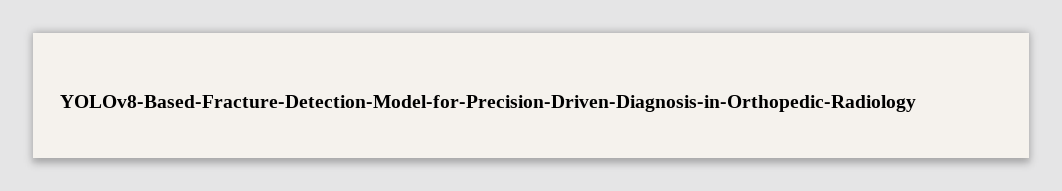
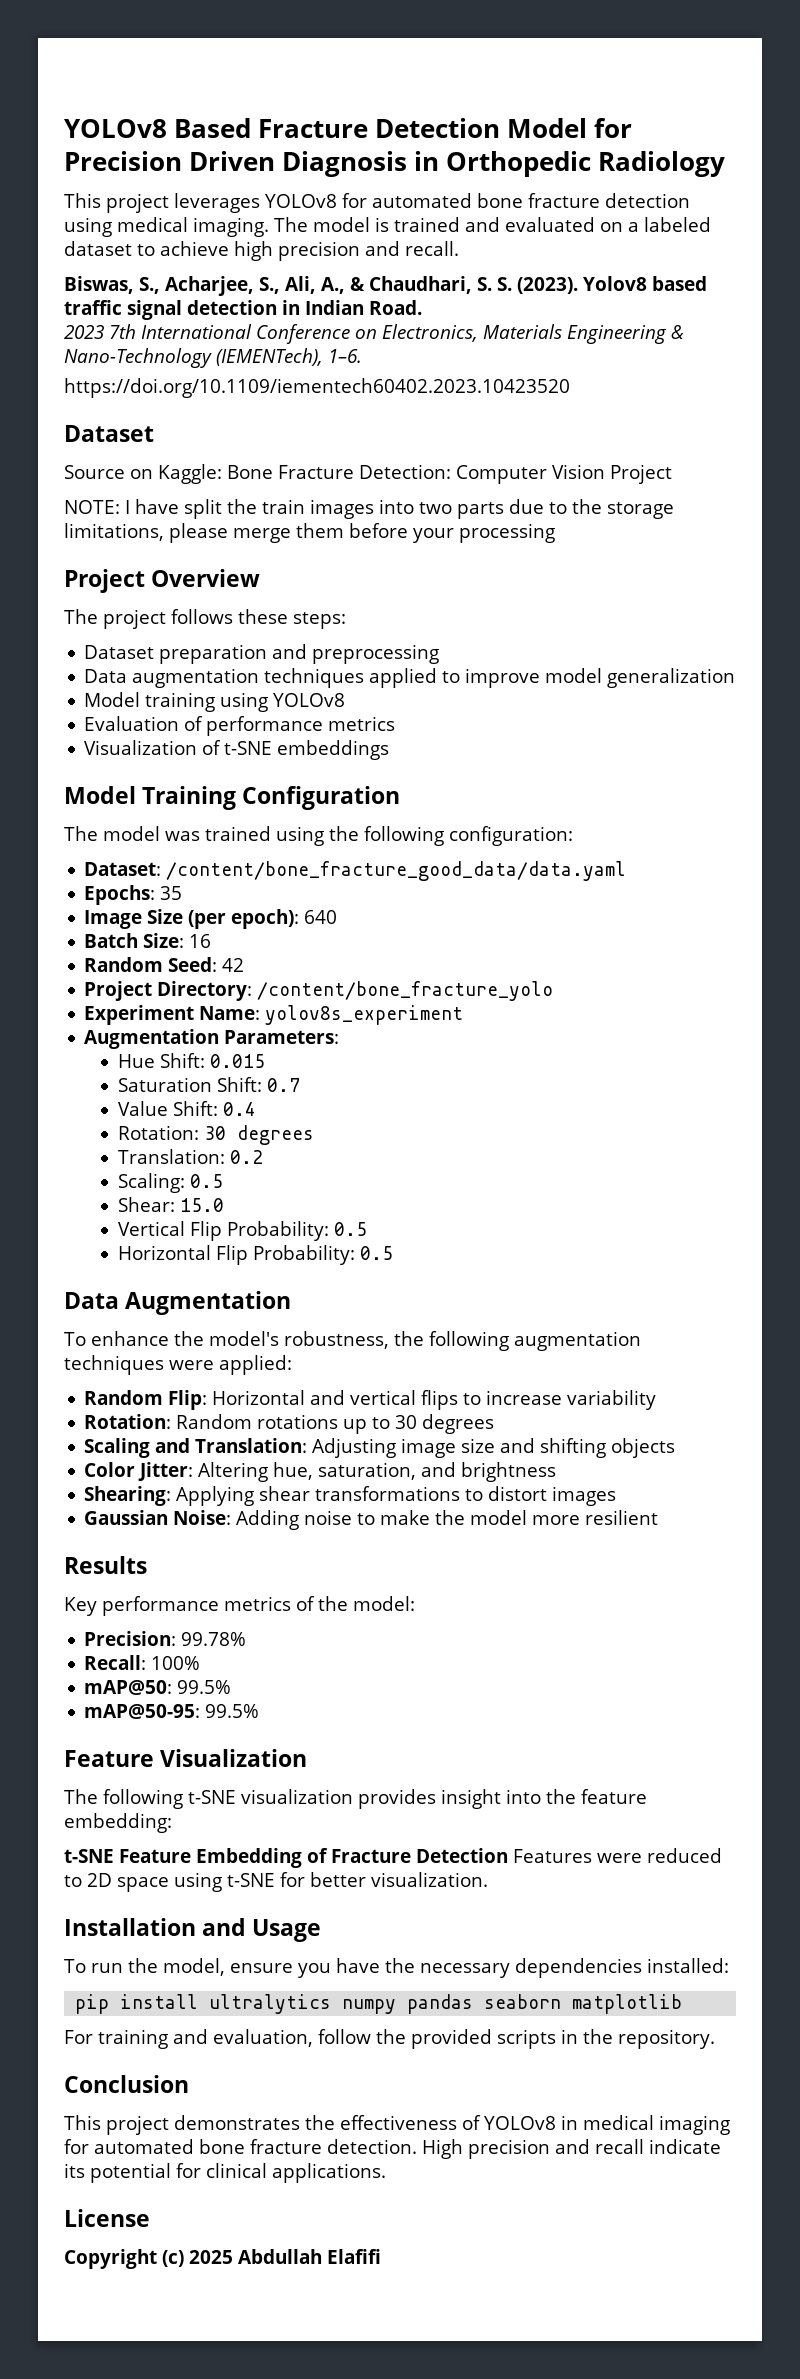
[60,95,916,112] YOLOv8-Based-Fracture-Detection-Model-for-Precision-Driven-Diagnosis-in-Orthopedic-Radiology -> [64,118,633,138] [64,151,726,177] [64,193,690,213] [64,217,711,237] [64,241,459,261] [64,276,707,296] [64,300,422,320] [64,324,684,344] [64,348,362,368] [64,378,570,398] [64,425,154,442] [64,464,672,484] [64,499,674,519] [64,523,555,543] [64,569,261,593] [64,609,346,629] [84,644,440,664] [84,668,736,688] [84,692,346,712] [84,716,396,736] [84,740,390,760] [64,786,401,810] [64,826,573,846] [84,861,627,881] [84,885,183,905] [84,909,338,929] [84,933,212,948] [84,957,245,972] [84,981,554,1001] [84,1005,464,1025] [84,1029,340,1049] [118,1053,266,1068] [118,1077,301,1092] [118,1101,257,1116] [118,1125,315,1145] [118,1149,264,1164] [118,1173,224,1193] [118,1197,225,1212] [118,1221,368,1241] [118,1245,394,1265] [64,1291,292,1315] [64,1331,641,1351] [64,1355,292,1375] [84,1390,657,1410] [84,1414,495,1434] [84,1438,676,1458] [84,1462,557,1482] [84,1486,617,1506] [84,1510,659,1530] [64,1556,147,1574] [64,1596,415,1616] [84,1631,247,1646] [84,1655,201,1670] [84,1680,232,1695] [84,1704,260,1719] [64,1749,308,1767] [64,1789,647,1809] [64,1813,172,1833] [64,1848,722,1868] [64,1872,488,1892] [64,1918,322,1942] [64,1958,729,1978] [75,1994,683,2014] [64,2029,715,2049] [64,2075,189,2093] [64,2115,730,2135] [64,2139,721,2159] [64,2163,386,2183] [64,2209,150,2227] [64,2249,381,2269] YOLOv8 Based Fracture Detection Model for Precision Driven Diagnosis in Orthopedic Radiology // This project leverages YOLOv8 for automated bone fracture detection using medical imaging. The model is trained and evaluated on a labeled dataset to achieve high precision and recall. // Biswas, S., Acharjee, S., Ali, A., & Chaudhari, S. S. (2023). Yolov8 based traffic signal detection in Indian Road. // 2023 7th International Conference on Electronics, Materials Engineering & Nano-Technology (IEMENTech), 1–6. // https://doi.org/10.1109/iementech60402.2023.10423520 // Dataset // Source on Kaggle: Bone Fracture Detection: Computer Vision Project // NOTE: I have split the train images into two parts due to the storage limitations, please merge them before your processing // Project Overview // The project follows these steps: // Dataset preparation and preprocessing // Data augmentation techniques applied to improve model generalization // Model training using YOLOv8 // Evaluation of performance metrics // Visualization of t-SNE embeddings // Model Training Configuration // The model was trained using the following configuration: // Dataset: /content/bone_fracture_good_data/data.yaml // Epochs: 35 // Image Size (per epoch): 640 // Batch Size: 16 // Random Seed: 42 // Project Directory: /content/bone_fracture_yolo // Experiment Name: yolov8s_experiment // Augmentation Parameters: // Hue Shift: 0.015 // Saturation Shift: 0.7 // Value Shift: 0.4 // Rotation: 30 degrees // Translation: 0.2 // Scaling: 0.5 // Shear: 15.0 // Vertical Flip Probability: 0.5 // Horizontal Flip Probability: 0.5 // Data Augmentation // To enhance the model's robustness, the following augmentation techniques were applied: // Random Flip: Horizontal and vertical flips to increase variability // Rotation: Random rotations up to 30 degrees // Scaling and Translation: Adjusting image size and shifting objects // Color Jitter: Altering hue, saturation, and brightness // Shearing: Applying shear transformations to distort images // Gaussian Noise: Adding noise to make the model more resilient // Results // Key performance metrics of the model: // Precision: 99.78% // Recall: 100% // mAP@50: 99.5% // mAP@50-95: 99.5% // Feature Visualization // The following t-SNE visualization provides insight into the feature embedding: // t-SNE Feature Embedding of Fracture Detection Features were reduced to 2D space using t-SNE for better visualization. // Installation and Usage // To run the model, ensure you have the necessary dependencies installed: // pip install ultralytics numpy pandas seaborn matplotlib // For training and evaluation, follow the provided scripts in the repository. // Conclusion // This project demonstrates the effectiveness of YOLOv8 in medical imaging for automated bone fracture detection. High precision and recall indicate its potential for clinical applications. // License // Copyright (c) 2025 Abdullah Elafifi

